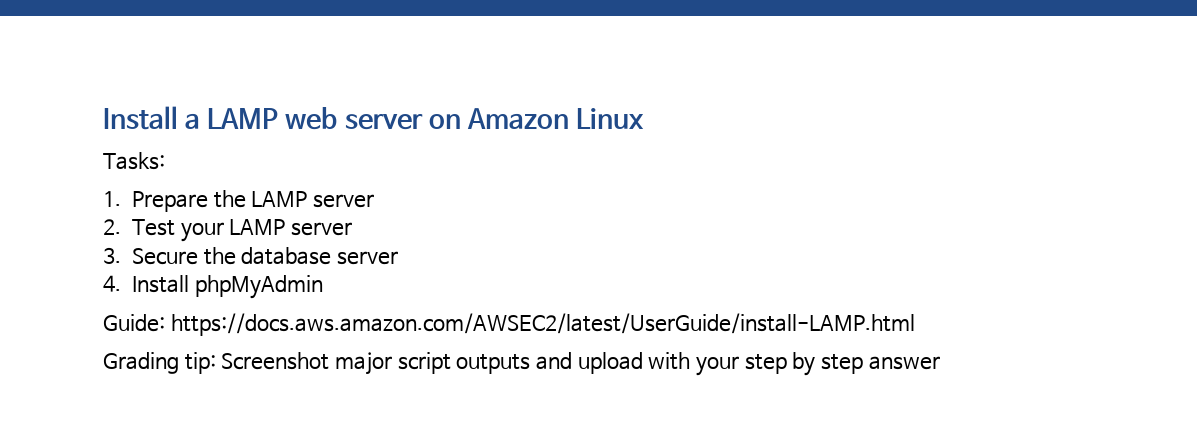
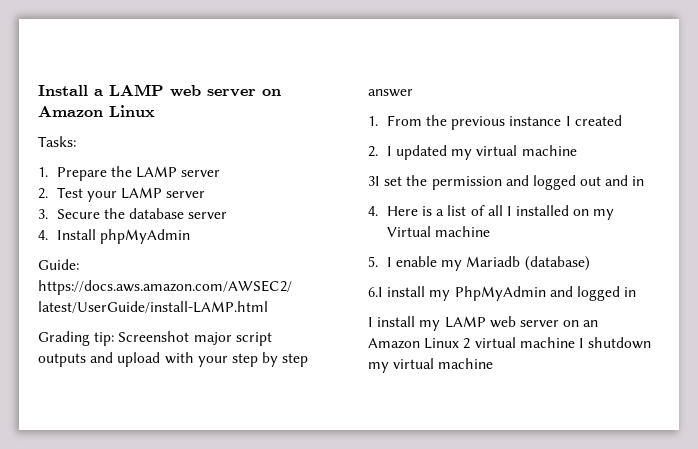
(940, 363) none -> [368,115,622,130] [368,145,577,160] [368,175,645,190] [368,205,615,220] [386,226,490,237] [368,256,590,271] [368,286,637,301] [368,316,599,331] [368,337,652,349] [368,358,494,373] // 1. From the previous instance I created // 2. I updated my virtual machine // 3I set the permission and logged out and in // 4. Here is a list of all I installed on my Virtual machine // 5. I enable my Mariadb (database) // 6.I install my PhpMyAdmin and logged in // I install my LAMP web server on an Amazon Linux 2 virtual machine I shutdown my virtual machine

